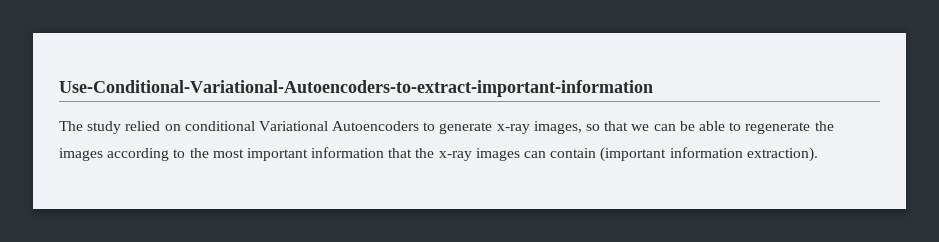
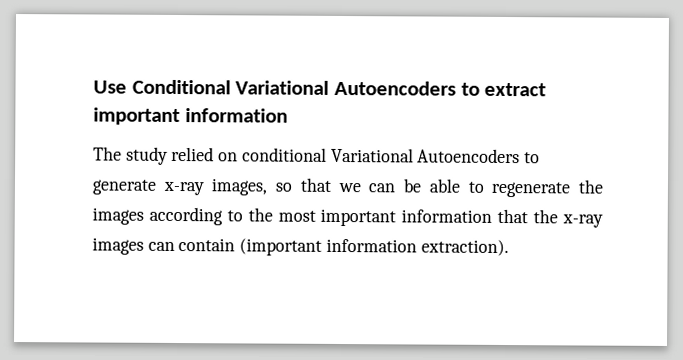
[59,80,653,97] Use-Conditional-Variational-Autoencoders-to-extract-important-information -> [93,79,547,97] [93,107,288,126] Use Conditional Variational Autoencoders to extract important information

